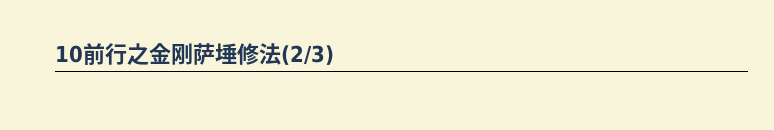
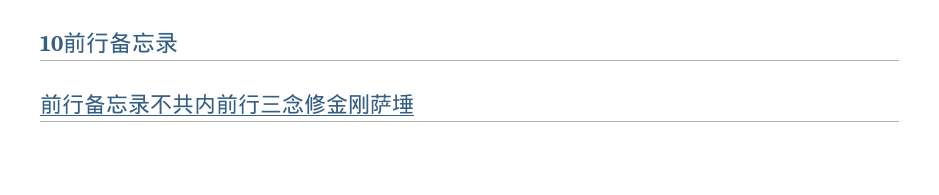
[127,43,334,65] 之金刚萨埵修法(2/3) -> [109,32,178,54] [40,93,414,115] 备忘录 // 前行备忘录不共内前行三念修金刚萨埵

